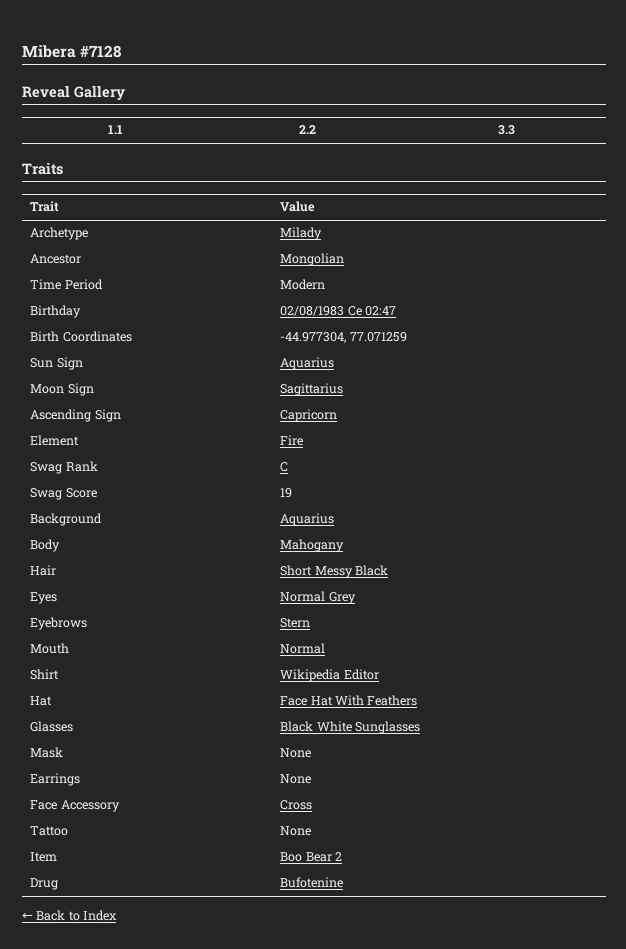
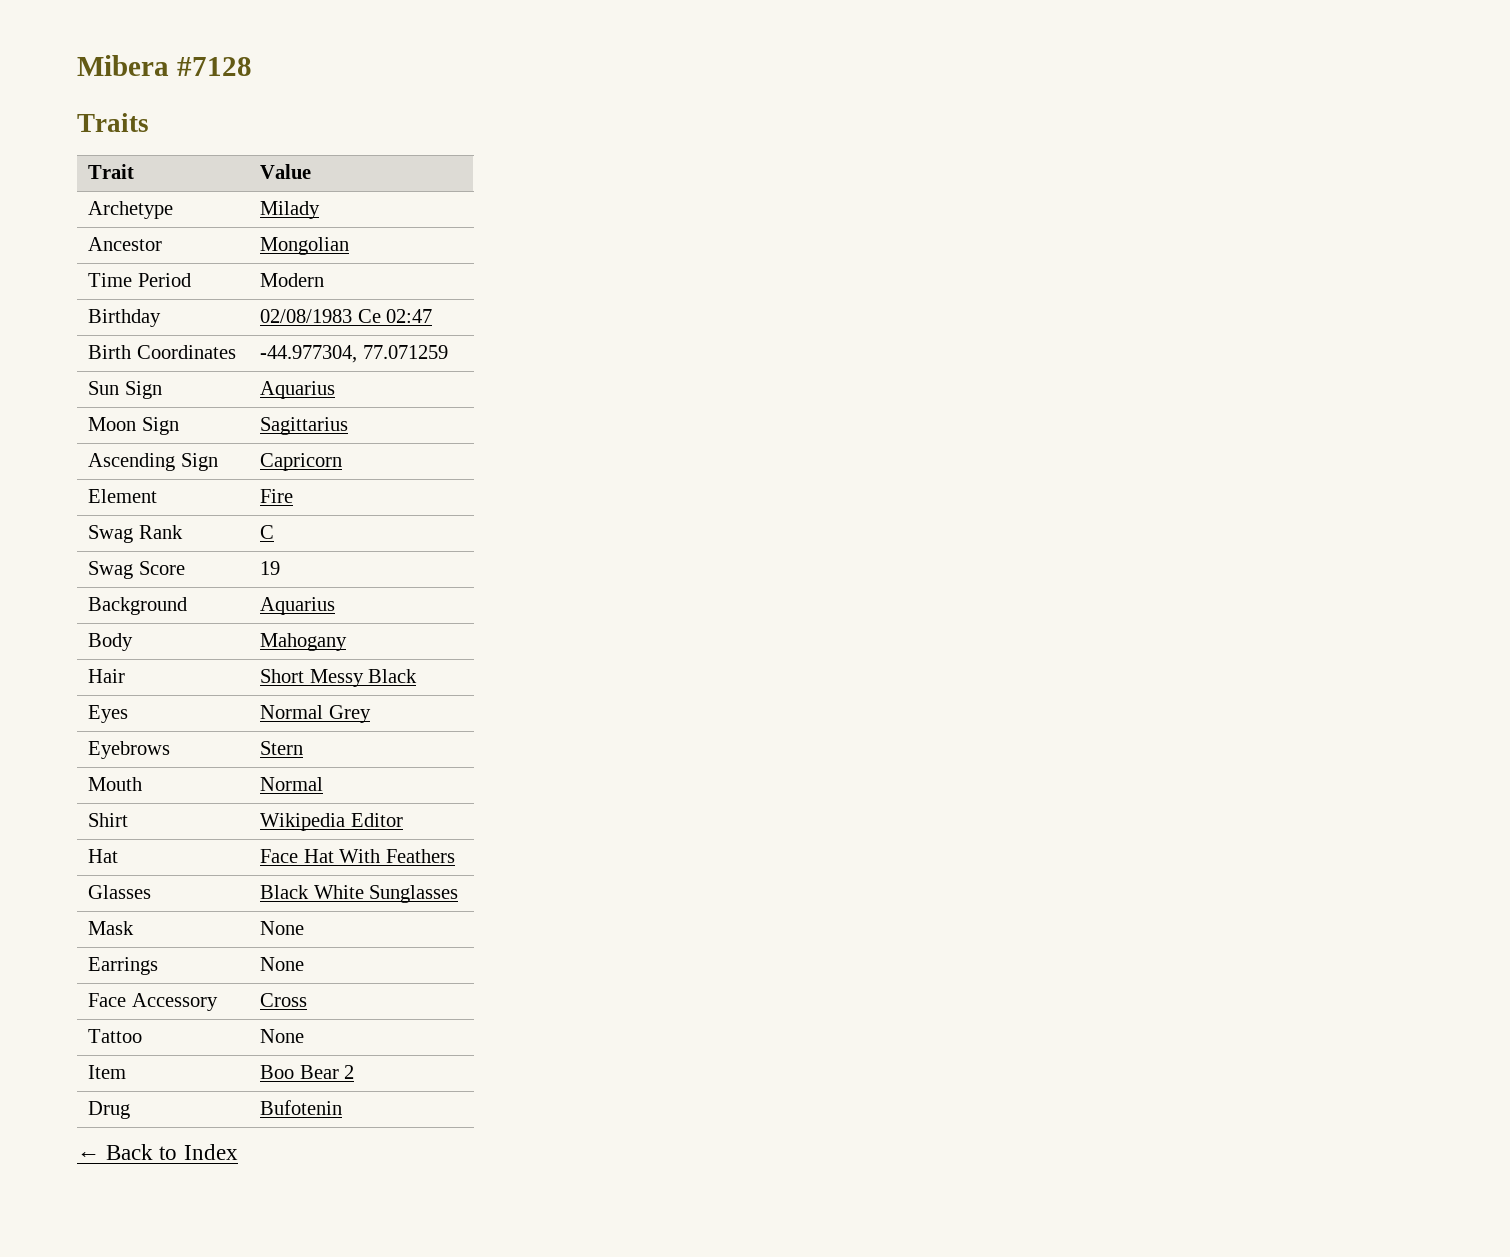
[22,85,125,101] [108,125,123,134] [299,125,316,134] [497,125,515,135] // Reveal Gallery // 1.1 | 2.2 | 3.3 -> (252, 66) none
[280,877,344,888] Bufotenine -> [260,1100,343,1115] Bufotenin

